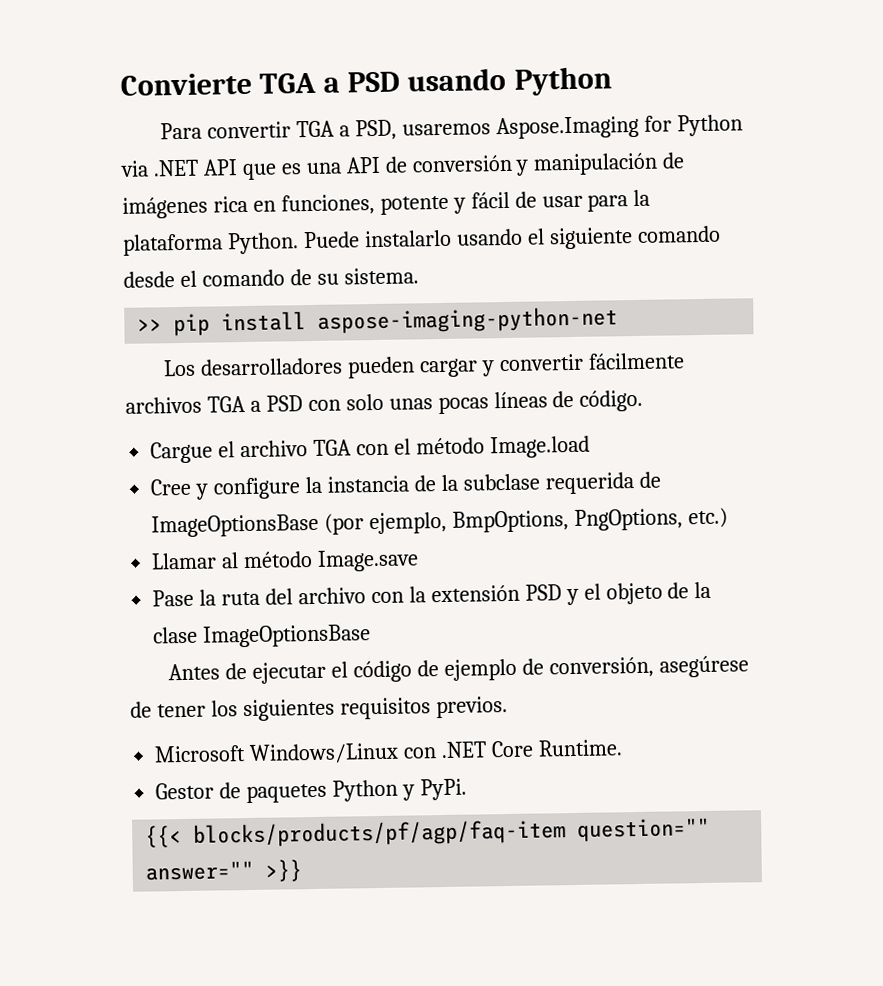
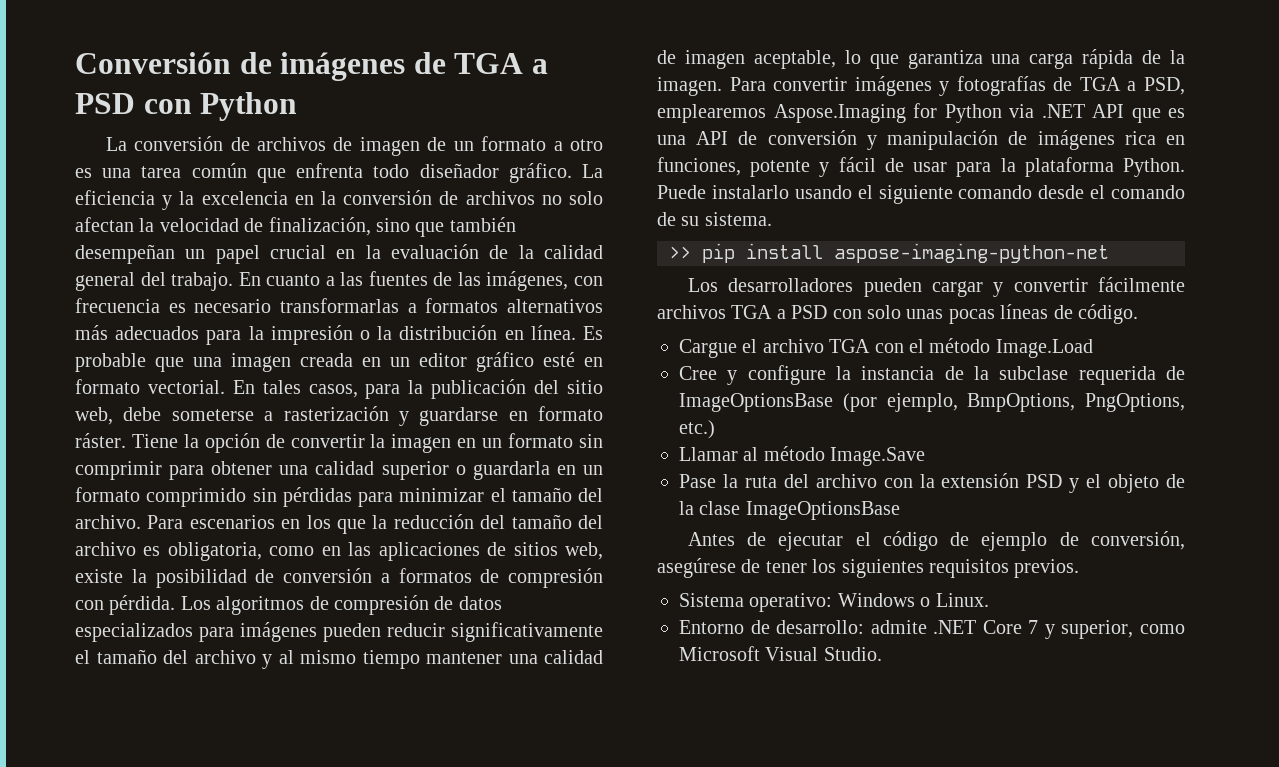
[120,67,507,96] Convierte TGA a PSD usando -> [75,52,548,81] [75,93,192,114] Conversión de imágenes de TGA a PSD con
[160,121,292,140] Para convertir -> [105,136,603,156] [75,163,603,183] [75,190,603,210] [75,217,516,237] [75,244,603,264] [75,271,604,291] [75,298,603,313] [75,325,603,345] [75,352,603,372] [75,379,604,399] [75,406,603,426] [75,433,604,453] [75,461,603,480] [75,487,603,507] [75,514,603,534] [75,542,603,561] [75,568,603,588] [75,595,502,615] [75,622,603,642] [75,649,603,669] [657,49,1185,69] [657,76,1073,96] La conversión de archivos de imagen de un formato a otro es una tarea común que enfrenta todo diseñador gráfico. La eficiencia y la excelencia en la conversión de archivos no solo afectan la velocidad de finalización, sino que también desempeñan un papel crucial en la evaluación de la calidad general del trabajo. En cuanto a las fuentes de las imágenes, con frecuencia es necesario transformarlas a formatos alternativos más adecuados para la impresión o la distribución en línea. Es probable que una imagen creada en un editor gráfico esté en formato vectorial. En tales casos, para la publicación del sitio web, debe someterse a rasterización y guardarse en formato ráster. Tiene la opción de convertir la imagen en un formato sin comprimir para obtener una calidad superior o guardarla en un formato comprimido sin pérdidas para minimizar el tamaño del archivo. Para escenarios en los que la reducción del tamaño del archivo es obligatoria, como en las aplicaciones de sitios web, existe la posibilidad de conversión a formatos de compresión con pérdida. Los algoritmos de compresión de datos especializados para imágenes pueden reducir significativamente el tamaño del archivo y al mismo tiempo mantener una calidad de imagen aceptable, lo que garantiza una carga rápida de la imagen. Para convertir imágenes y fotografías de
[401,123,491,136] usaremos -> [657,104,766,123] emplearemos
[489,435,590,459] Image.load -> [995,339,1093,358] Image.Load
[317,549,420,572] Image.save -> [830,447,926,466] Image.Save
[154,739,623,764] [155,778,467,804] [145,817,711,848] [145,859,303,882] Microsoft Windows/Linux con .NET Core Runtime. // Gestor de paquetes Python y PyPi. // {{< blocks/products/pf/agp/faq-item question="" answer="" >}} -> [679,593,989,612] [679,620,1185,639] [679,646,882,661] Sistema operativo: Windows o Linux. // Entorno de desarrollo: admite .NET Core 7 y superior, como Microsoft Visual Studio.

